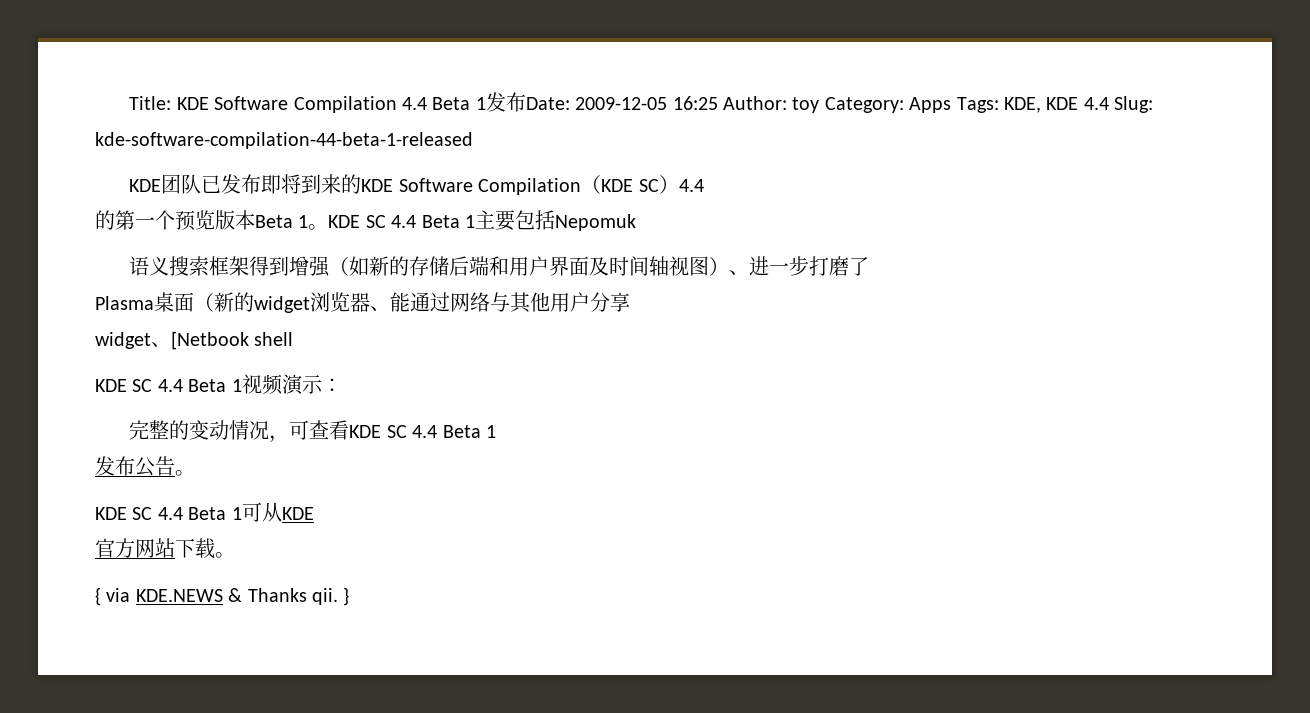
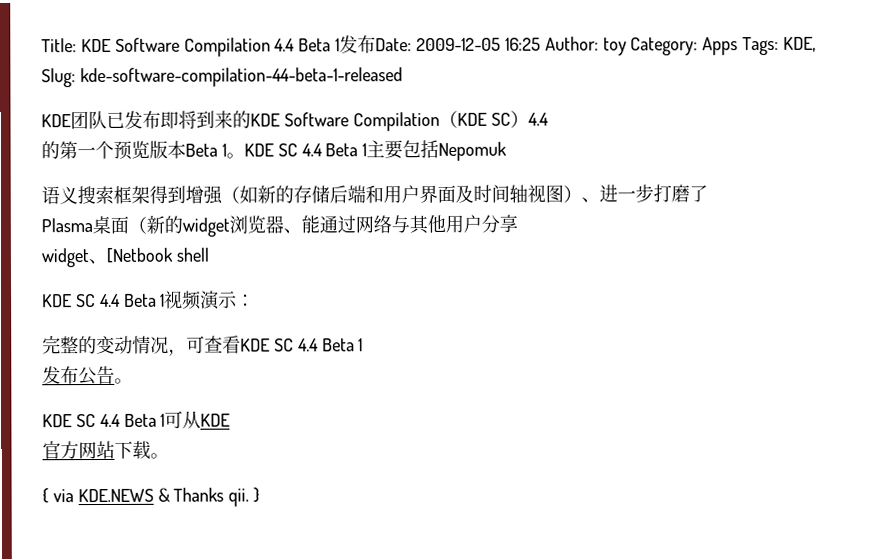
[1046,97,1109,110] KDE 4.4 -> (817, 44) none

